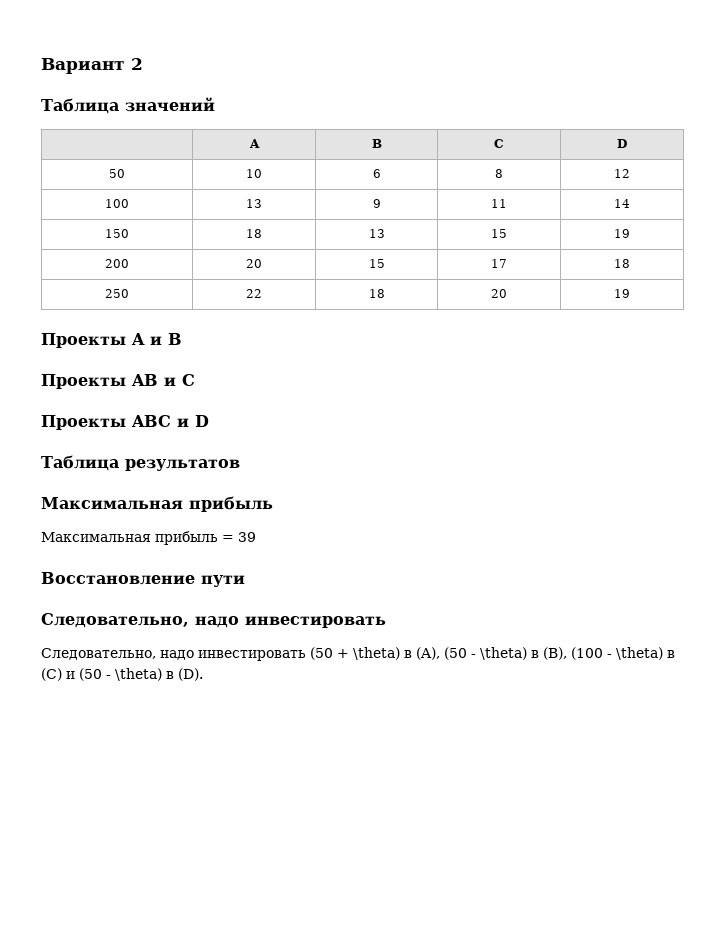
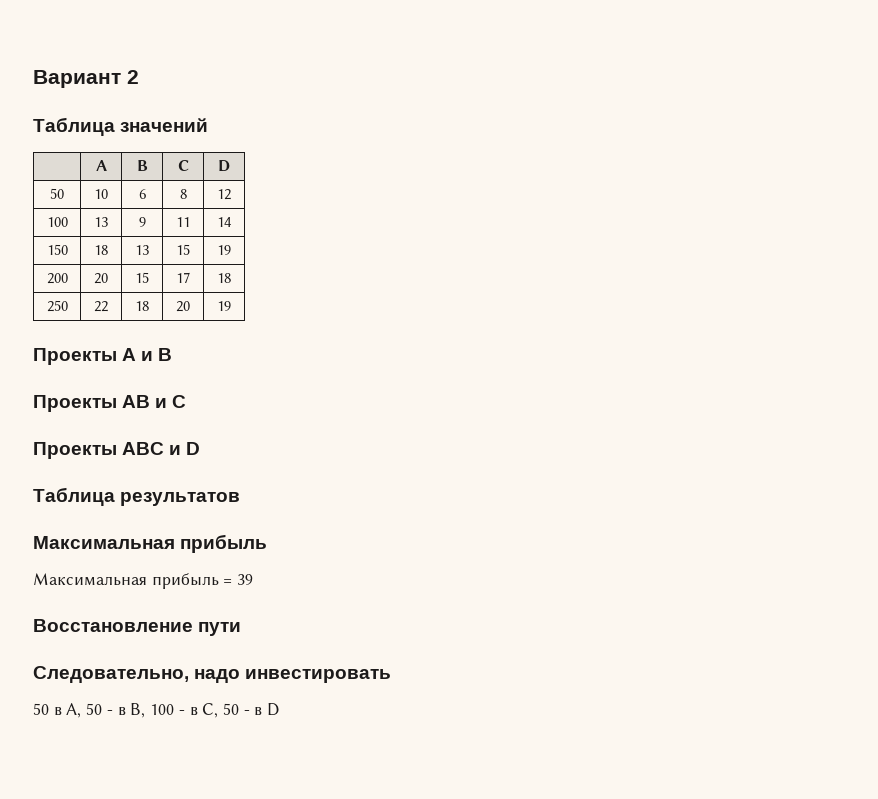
[41,647,675,661] [41,668,203,681] Следовательно, надо инвестировать (50 + \theta) в (A), (50 - \theta) в (B), (100 - \theta) в (C) и (50 - \theta) в (D). -> [33,703,280,718] 50 в A, 50 - в B, 100 - в C, 50 - в D

